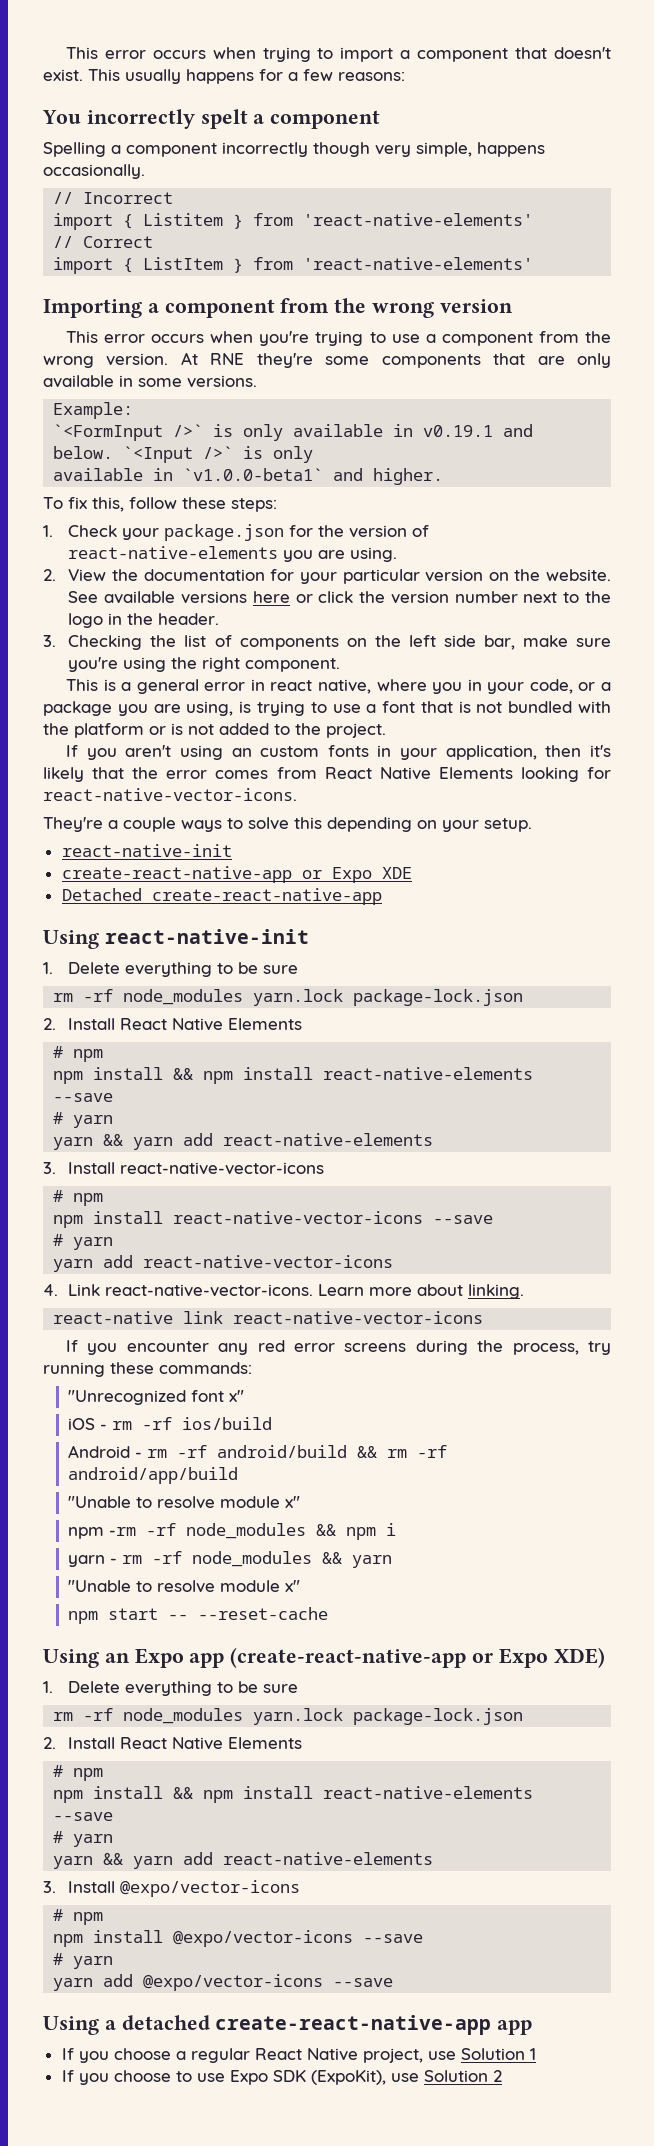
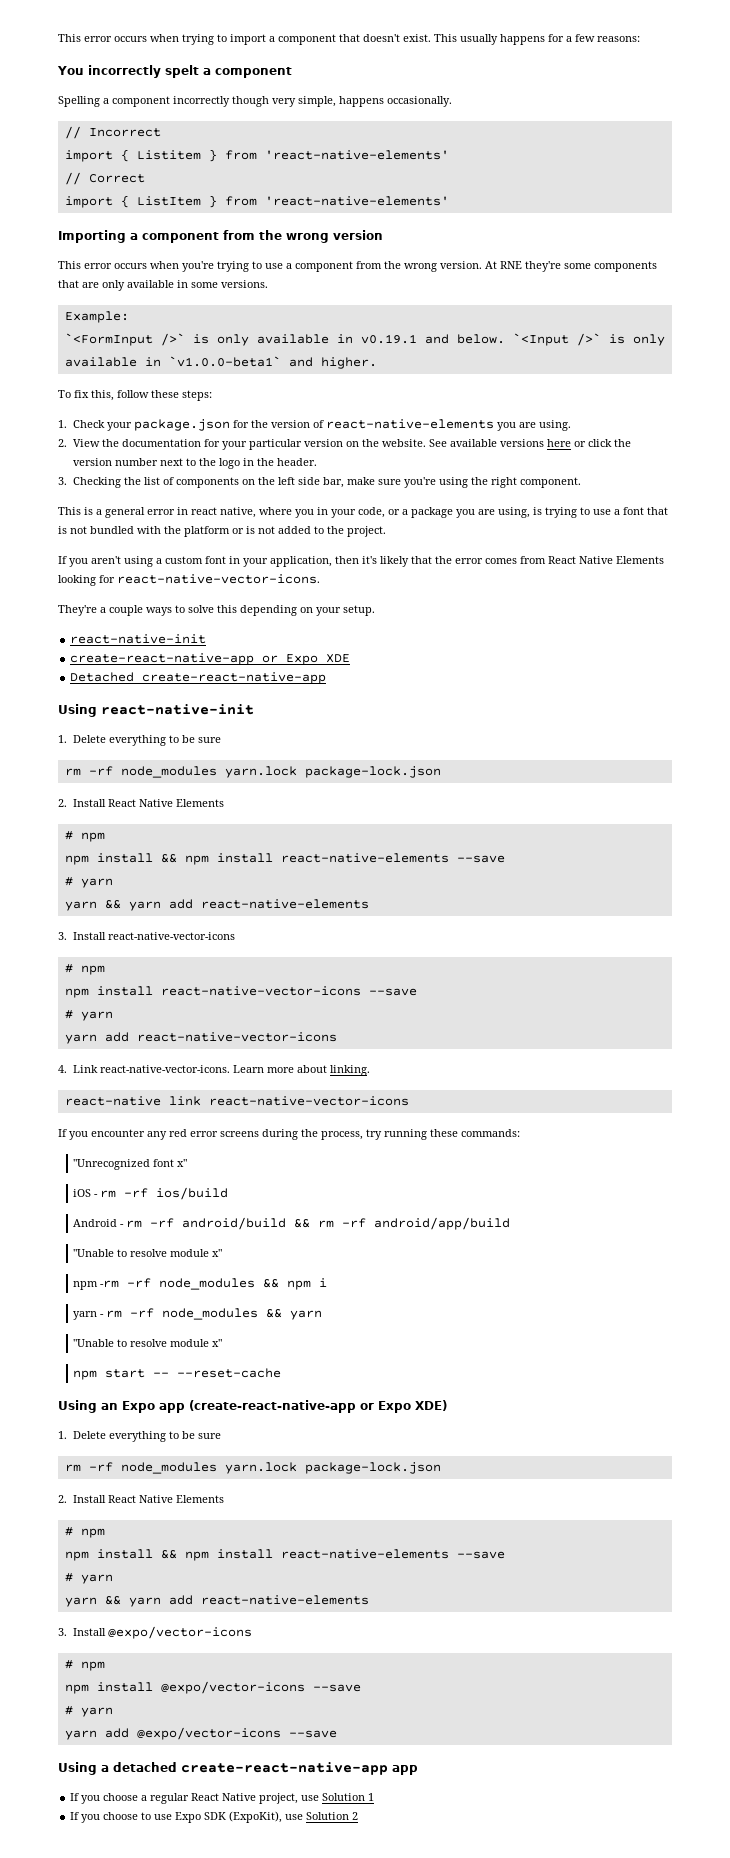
[231,745,369,757] an custom fonts -> [156,556,226,564] a custom font

